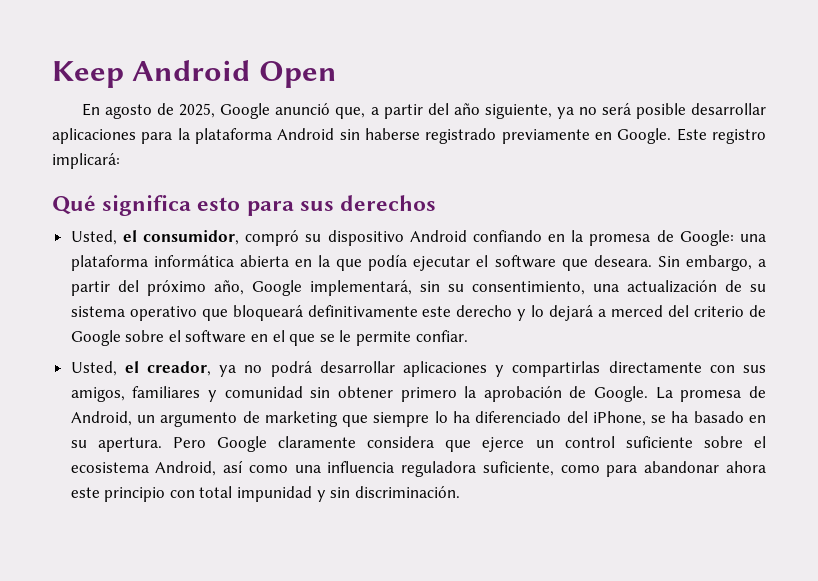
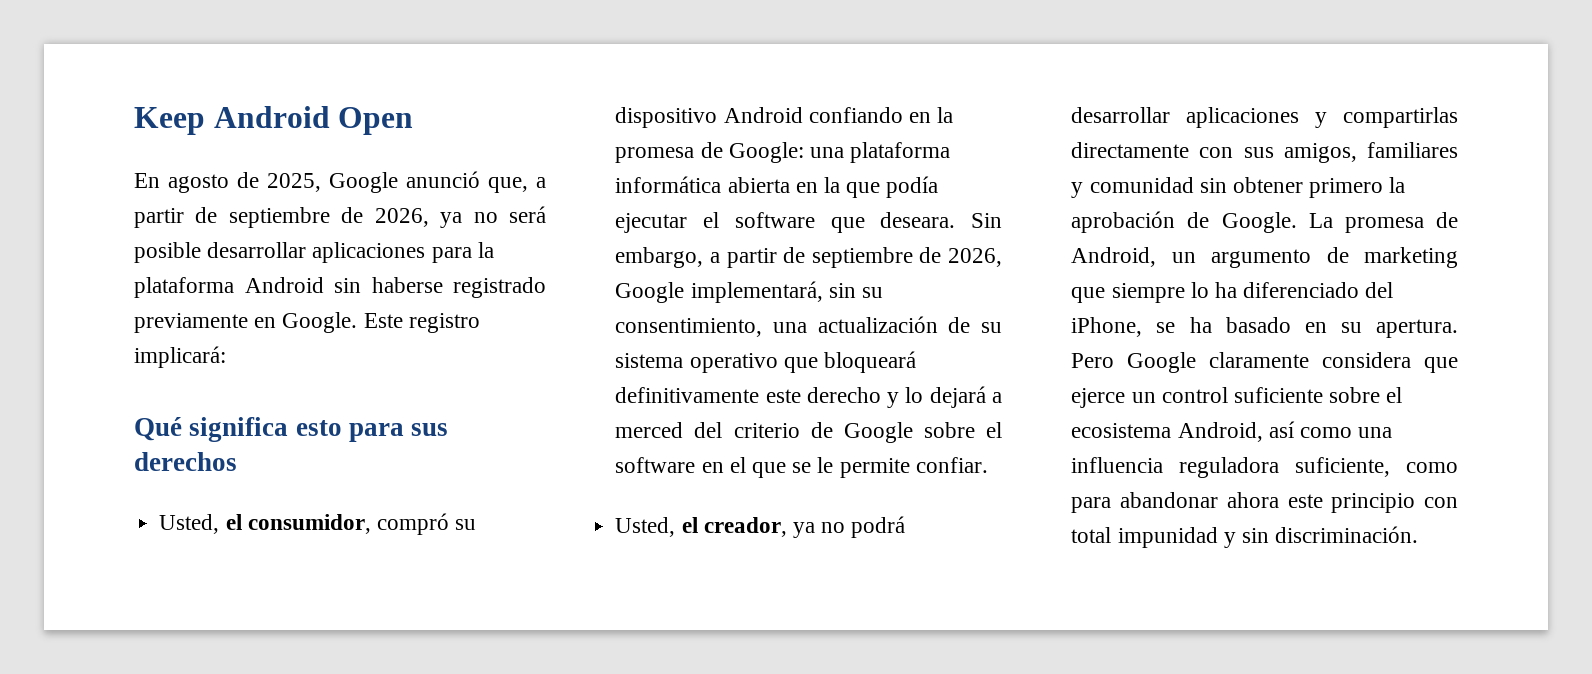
[427,103,552,119] del año siguiente, -> [195,207,429,228] de septiembre de 2026,
[117,280,244,296] del próximo año, -> [783,247,1002,268] de septiembre de 2026,

